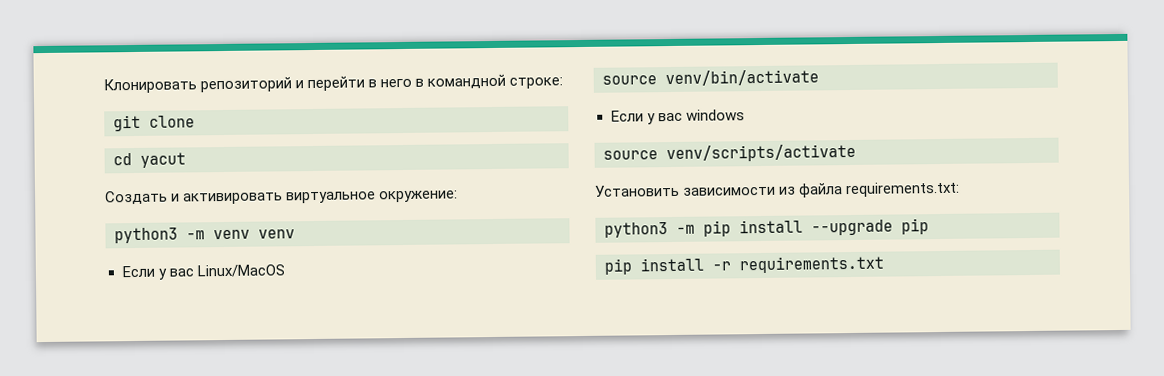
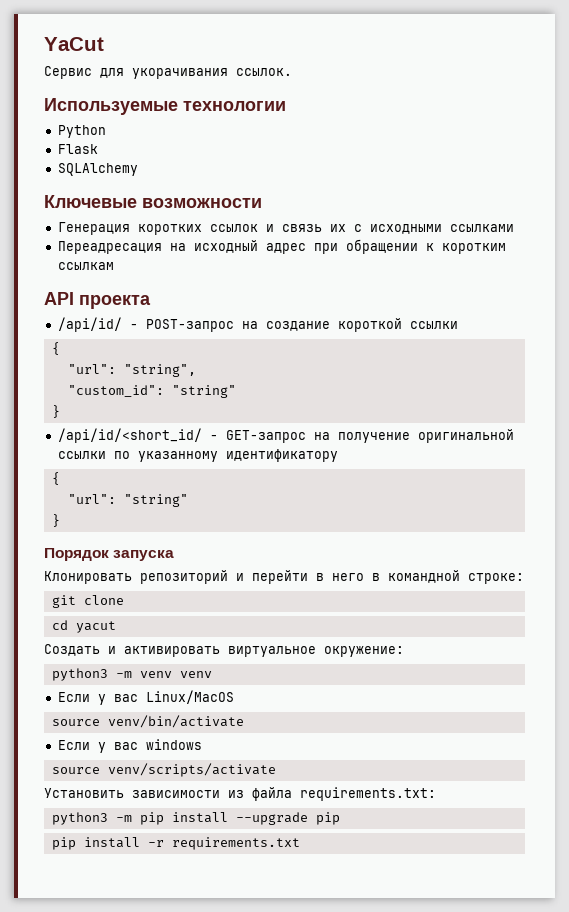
(103, 86) none -> [44,37,104,51] [44,66,292,79] [44,98,286,115] [57,125,106,138] [57,144,98,154] [57,163,138,176] [44,195,262,208] [57,222,514,235] [57,239,506,254] [57,262,114,270] [44,292,151,309] [57,317,458,332] [51,342,60,355] [67,364,196,377] [67,385,236,398] [51,405,60,418] [57,428,514,443] [57,449,338,462] [51,472,60,485] [67,494,188,507] [51,514,60,527] [44,548,175,561] YaCut // Сервис для укорачивания ссылок. // Используемые технологии // Python // Flask // SQLAlchemy // Ключевые возможности // Генерация коротких ссылок и связь их с исходными ссылками // Переадресация на исходный адрес при обращении к коротким ссылкам // API проекта // /api/id/ - POST-запрос на создание короткой ссылки // { // "url": "string", // "custom_id": "string" // } // /api/id/<short_id/ - GET-запрос на получение оригинальной ссылки по указанному идентификатору // { // "url": "string" // } // Порядок запуска //

